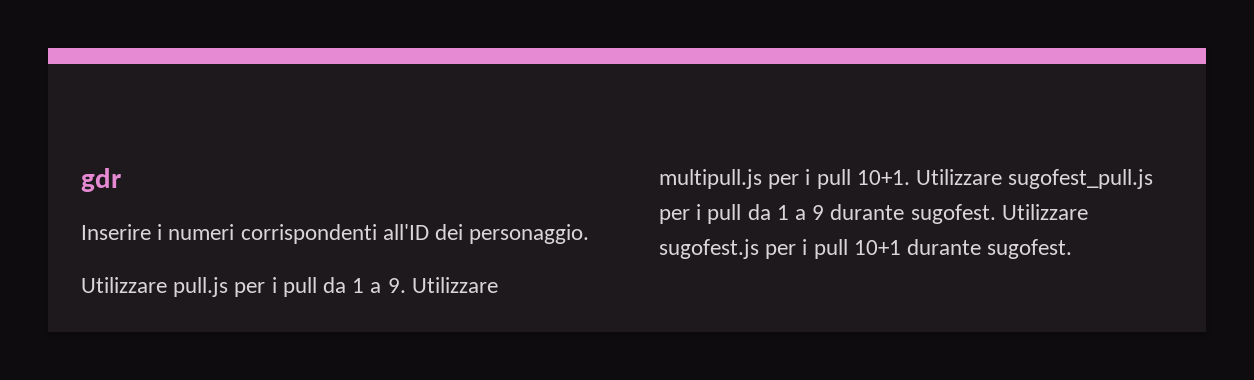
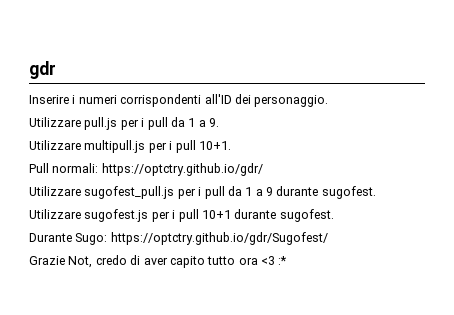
(406, 285) none -> (219, 122) //
(910, 177) none -> [29,163,263,176] // Pull normali: https://optctry.github.io/gdr/ //
(996, 214) none -> (376, 192) //
(1073, 249) none -> [29,232,328,245] [29,255,288,268] // Durante Sugo: https://optctry.github.io/gdr/Sugofest/ // Grazie Not, credo di aver capito tutto ora <3 :*

